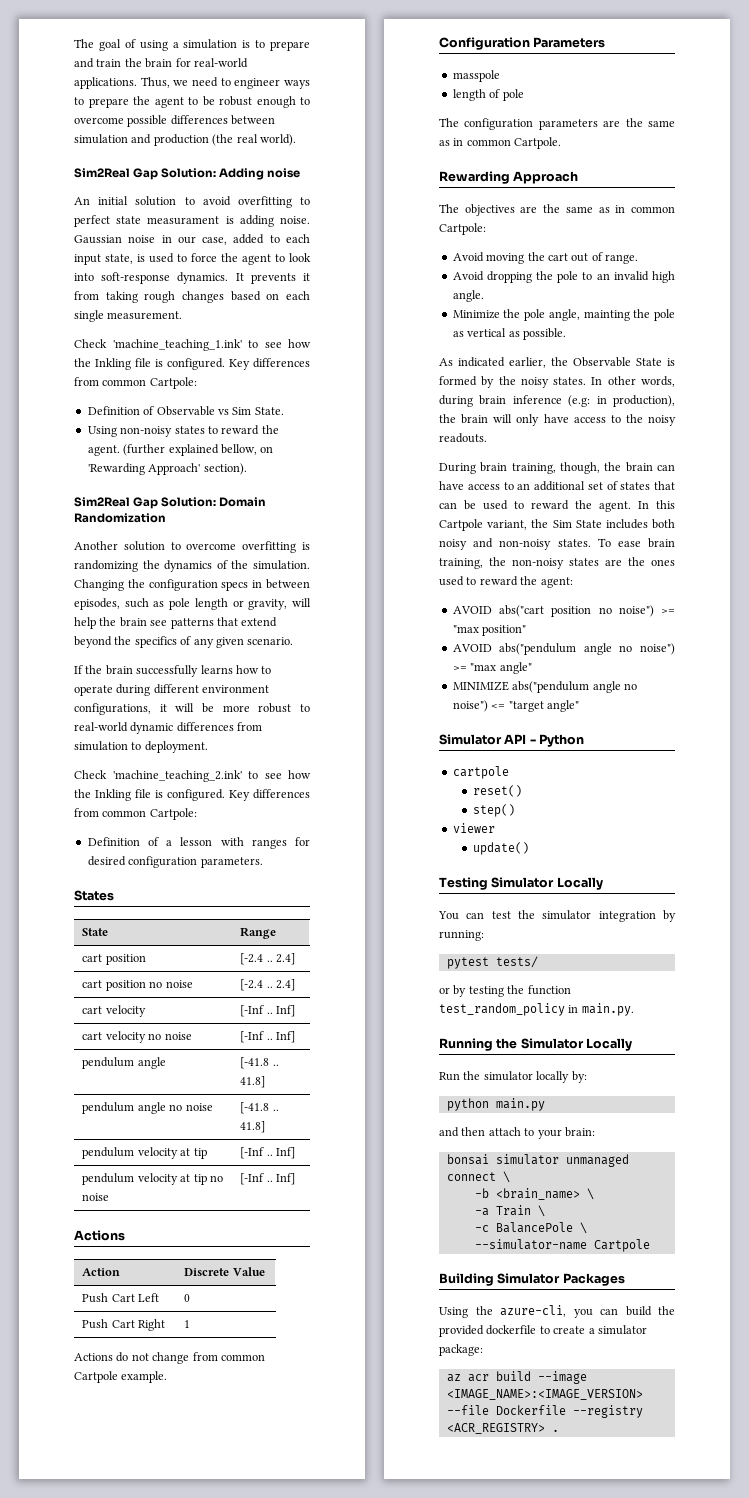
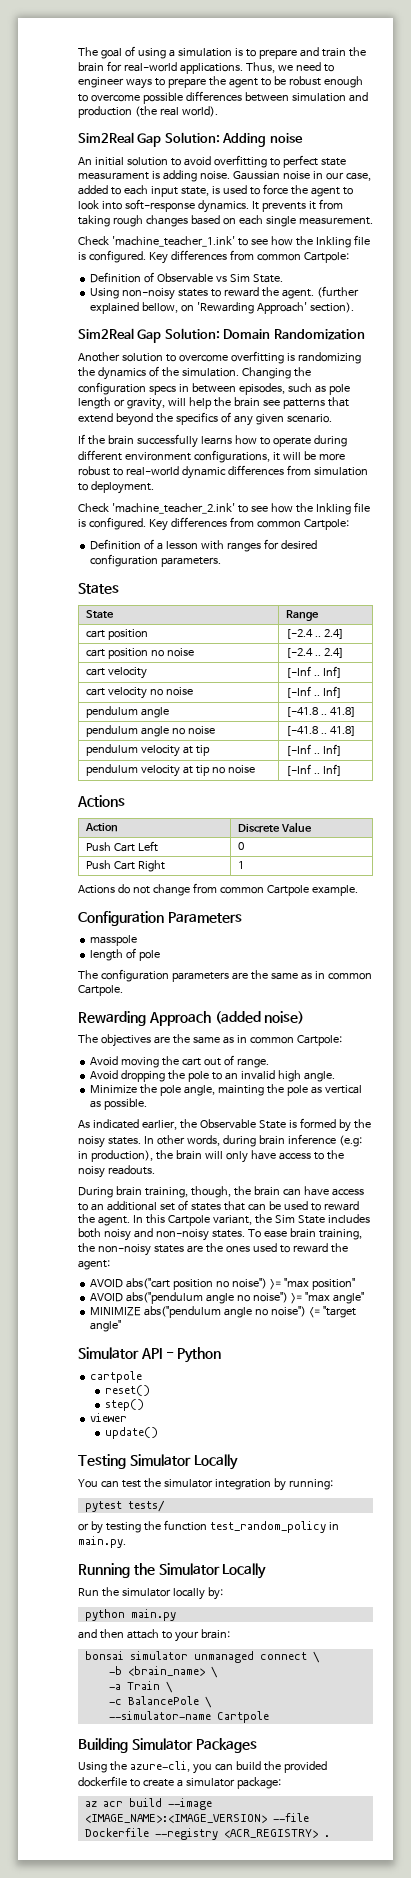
[112,339,242,351] 'machine_teaching_1.ink' -> [111,236,235,247] 'machine_teacher_1.ink'
[112,770,242,782] 'machine_teaching_2.ink' -> [111,503,235,514] 'machine_teacher_2.ink'
(579, 177) none -> [214,1011,305,1024] (added noise)

